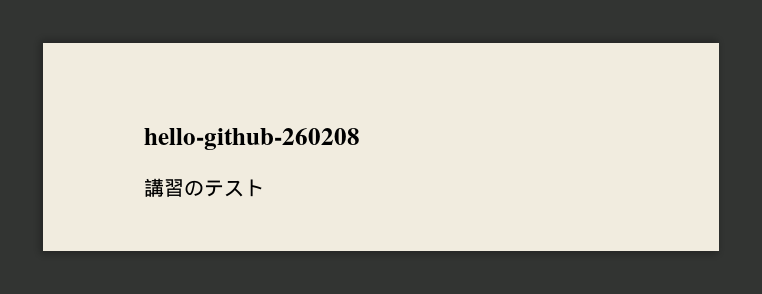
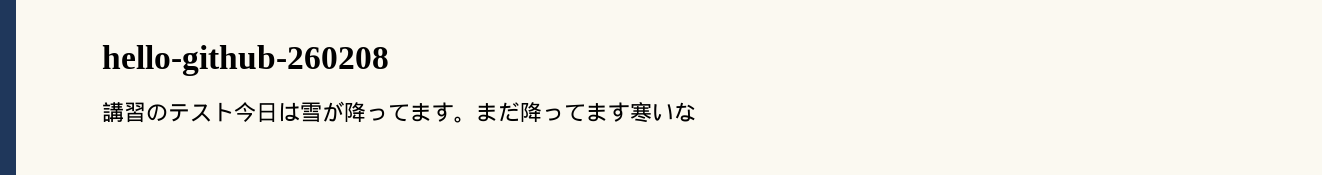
(264, 188) none -> [234,101,696,123] 今日は雪が降ってます。まだ降ってます寒いな

